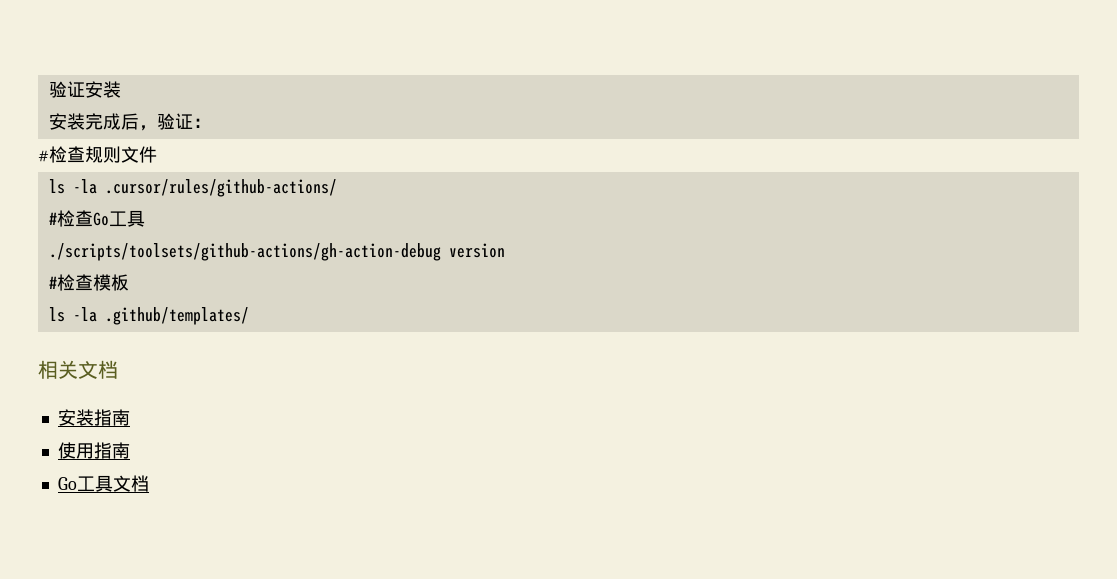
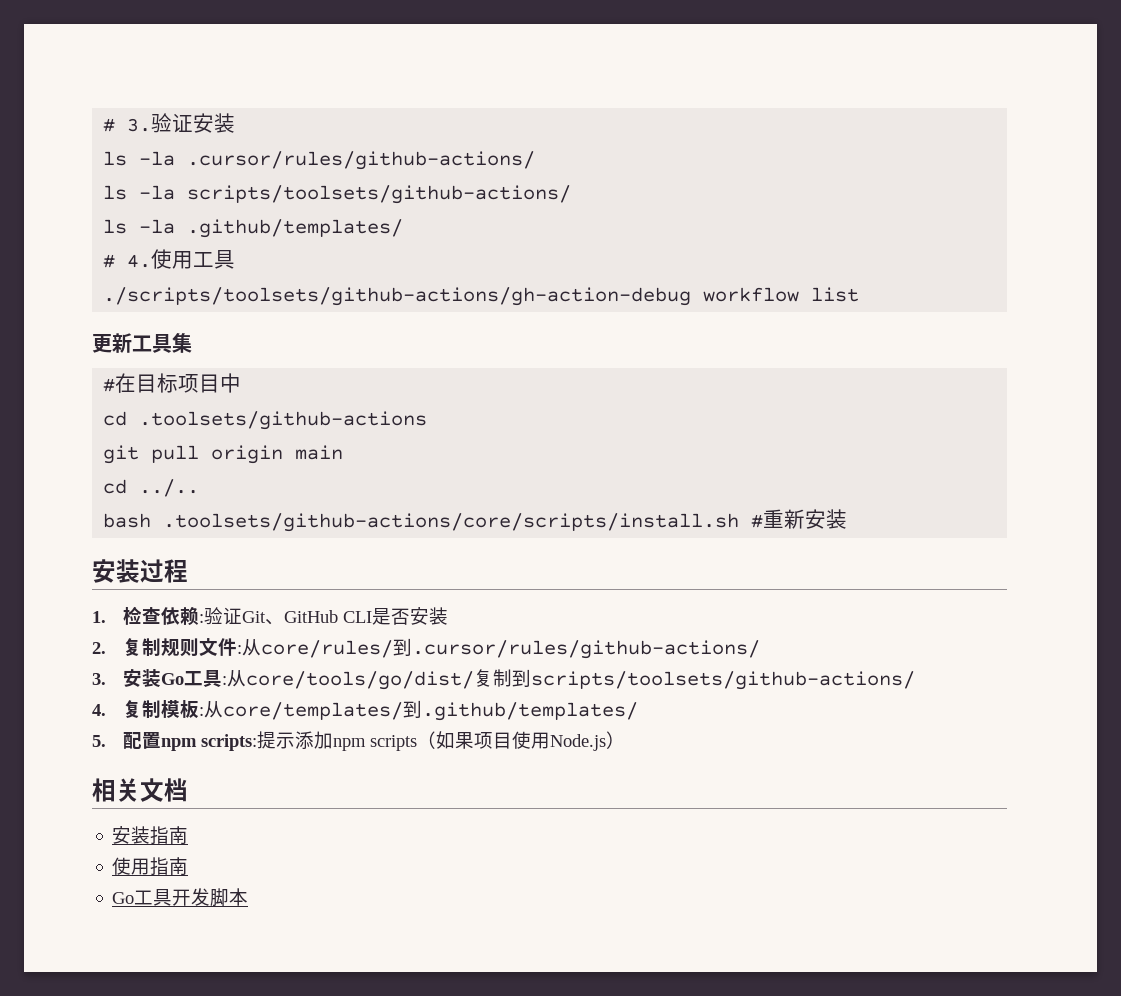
(48, 89) none -> [103,118,152,132] # 3.
[48,113,211,131] [38,146,85,163] 安装完成后，验证： // #检查 -> [103,151,536,170] [103,185,572,204] [103,219,404,238] [103,249,236,269] [103,287,860,306] [92,333,192,353] [103,373,242,393] [103,411,428,430] [103,445,344,464] [103,479,200,497] [103,509,848,532] [92,559,188,583] [92,606,448,626] [92,638,161,656] ls -la .cursor/rules/github-actions/ // ls -la scripts/toolsets/github-actions/ // ls -la .github/templates/ // # 4.使用工具 // ./scripts/toolsets/github-actions/gh-action-debug workflow list // 更新工具集 // #在目标项目中 // cd .toolsets/github-actions // git pull origin main // cd ../.. // bash .toolsets/github-actions/core/scripts/install.sh #重新安装 // 安装过程 // 1.检查依赖:验证Git、GitHub CLI是否安装 // 2.复制
[48,179,337,197] [48,210,145,227] [48,243,505,261] [48,274,129,291] [48,307,249,325] // ls -la .cursor/rules/github-actions/ // #检查Go工具 // ./scripts/toolsets/github-actions/gh-action-debug version // #检查模板 // ls -la .github/templates/ -> [236,638,760,659] [92,669,915,690] [92,700,638,721] [92,731,625,751] :从core/rules/到.cursor/rules/github-actions/ // 3.安装Go工具:从core/tools/go/dist/复制到scripts/toolsets/github-actions/ // 4.复制模板:从core/templates/到.github/templates/ // 5.配置npm scripts:提示添加npm scripts（如果项目使用Node.js）
[112,475,149,492] 文档 -> [172,888,249,907] 开发脚本

